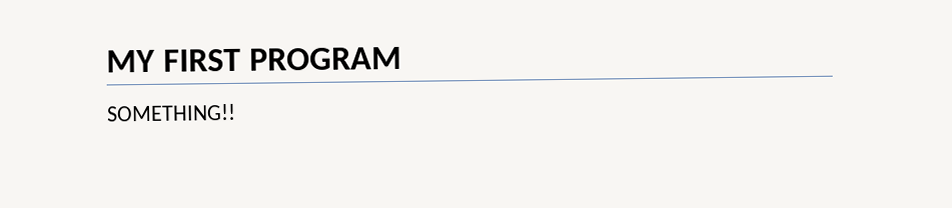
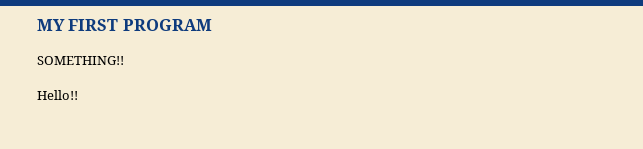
(236, 112) none -> [37,90,78,100] // Hello!!

